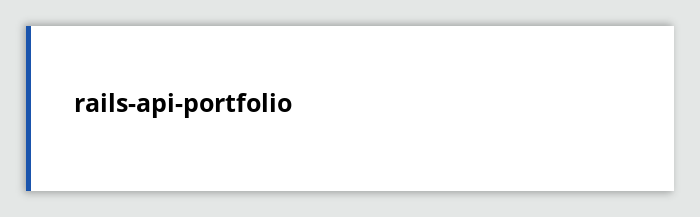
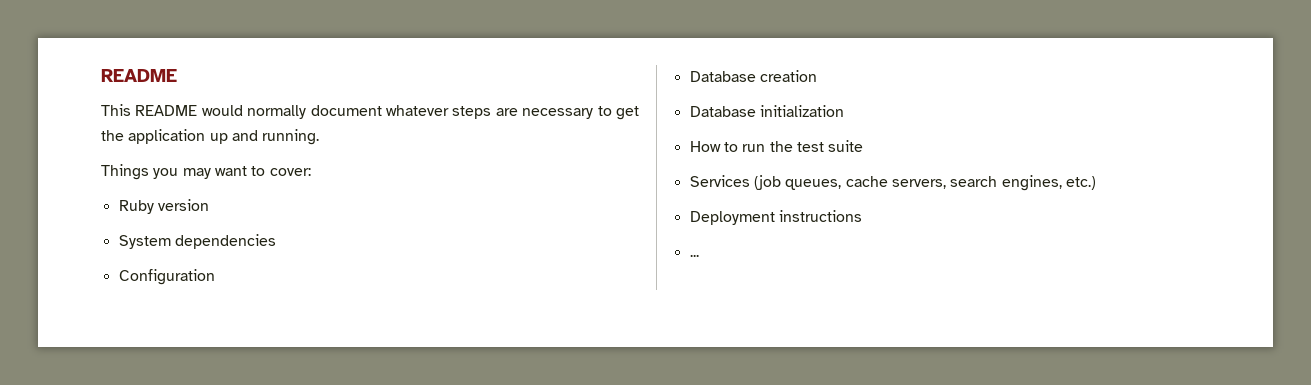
[74,93,292,118] rails-api-portfolio -> [101,69,177,82] [101,104,640,120] [101,129,320,145] [101,164,311,180] [118,199,209,214] [118,234,276,249] [118,269,215,285] [689,70,817,82] [689,105,844,117] [689,140,864,152] [689,175,1096,191] [689,210,862,225] [689,254,699,257] README // This README would normally document whatever steps are necessary to get the application up and running. // Things you may want to cover: // Ruby version // System dependencies // Configuration // Database creation // Database initialization // How to run the test suite // Services (job queues, cache servers, search engines, etc.) // Deployment instructions // ...

